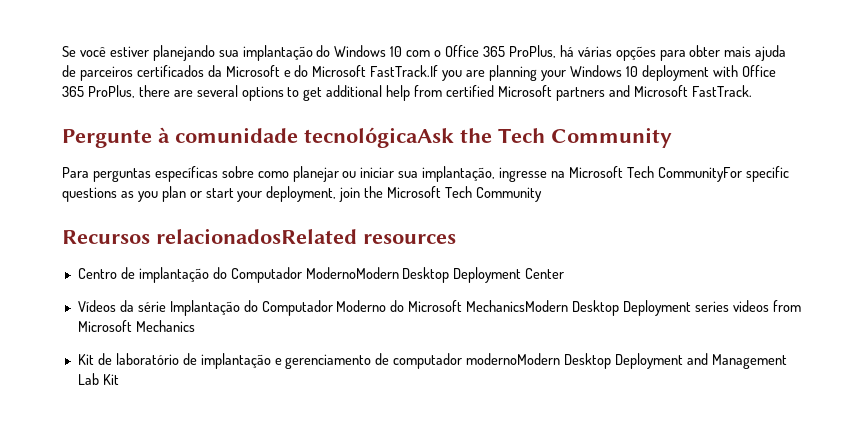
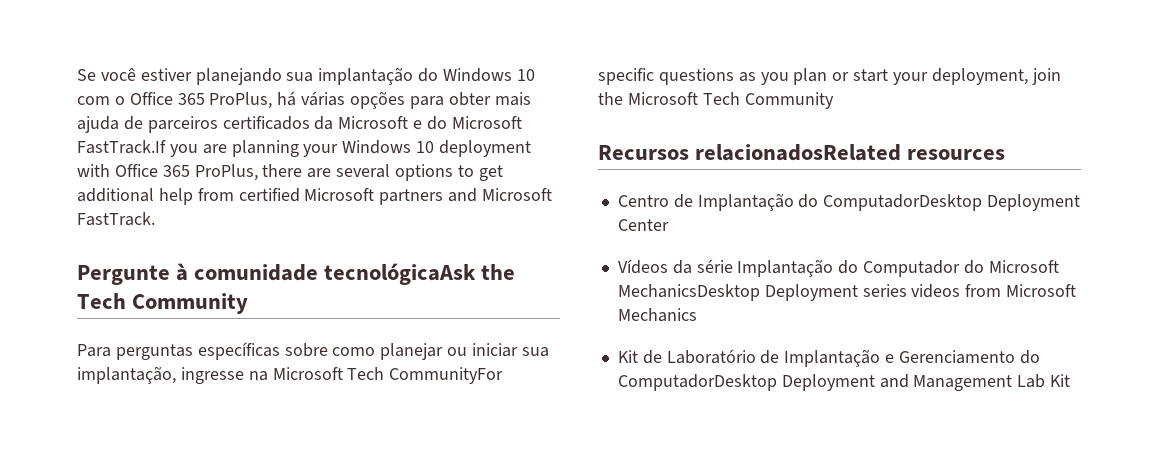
[138,267,450,283] implantação do Computador ModernoModern Desktop -> [697,193,983,211] Implantação do ComputadorDesktop
[336,300,620,316] Moderno do Microsoft MechanicsModern Desktop -> [963,260,1059,274] [617,284,760,301] do Microsoft MechanicsDesktop
[115,353,612,369] laboratório de implantação e gerenciamento de computador modernoModern Desktop -> [666,349,1040,367] [617,374,777,391] Laboratório de Implantação e Gerenciamento do ComputadorDesktop

